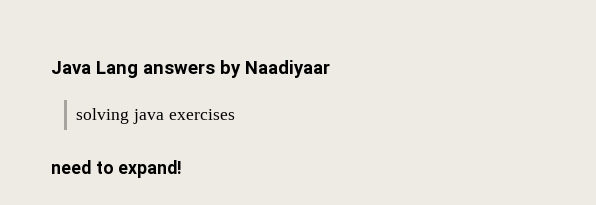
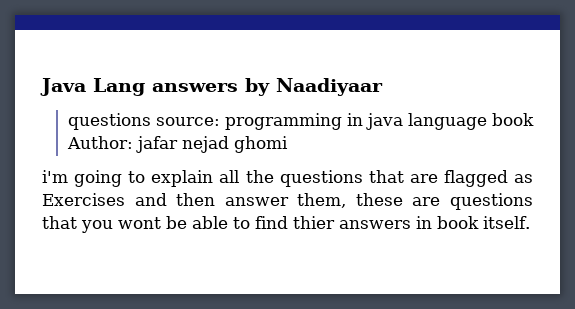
[76,108,235,124] [51,160,183,178] solving java exercises // need to expand! -> [67,113,534,130] [66,136,288,153] [42,170,533,187] [42,193,533,210] [42,216,530,233] questions source: programming in java language book Author: jafar nejad ghomi // i'm going to explain all the questions that are flagged as Exercises and then answer them, these are questions that you wont be able to find thier answers in book itself.

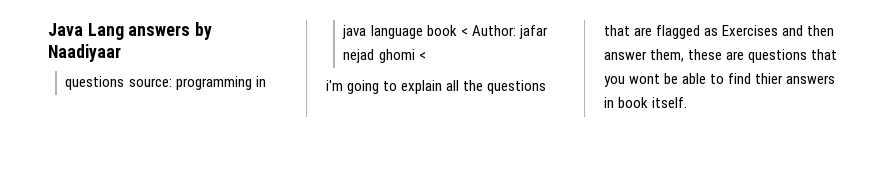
(534, 119) none -> [460,28,468,36] <
(288, 144) none -> [418,52,426,60] <

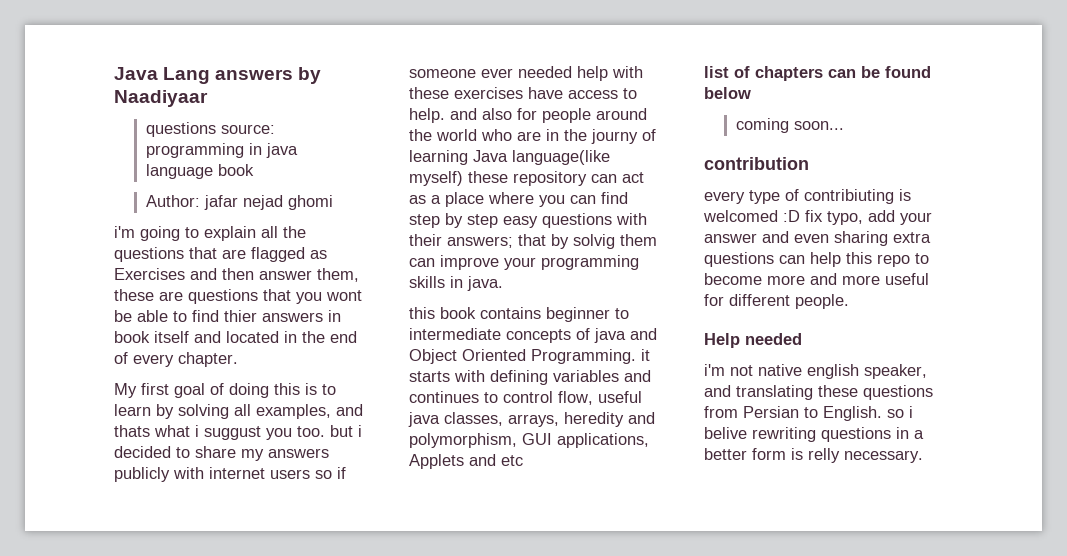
[460,28,468,36] < -> (254, 170) //
[418,52,426,60] < -> (333, 202) none
[652,97,688,108] itself. -> [154,331,357,343] [114,352,238,367] [114,383,336,398] [114,404,363,419] [114,425,362,440] [114,446,329,461] [114,467,346,482] [409,66,643,81] [409,87,637,99] [409,108,647,123] [409,129,656,144] [409,150,610,165] [409,171,644,186] [409,192,628,207] [409,213,647,228] [409,234,657,249] [409,255,639,270] [409,276,503,291] [409,307,629,322] [409,328,657,343] [409,349,650,364] [409,370,651,385] [409,391,642,405] [408,412,655,427] [409,433,649,448] [409,454,523,469] [704,66,931,81] [704,87,751,99] [735,118,844,133] [704,157,809,170] [704,189,911,204] [703,210,932,225] [704,231,931,246] [704,252,929,267] [704,273,929,285] [704,294,849,309] [704,333,802,348] [704,364,927,379] [704,385,933,400] [704,406,913,421] [704,427,924,442] [704,448,923,463] itself and located in the end of every chapter. // My first goal of doing this is to learn by solving all examples, and thats what i suggust you too. but i decided to share my answers publicly with internet users so if someone ever needed help with these exercises have access to help. and also for people around the world who are in the journy of learning Java language(like myself) these repository can act as a place where you can find step by step easy questions with their answers; that by solvig them can improve your programming skills in java. // this book contains beginner to intermediate concepts of java and Object Oriented Programming. it starts with defining variables and continues to control flow, useful java classes, arrays, heredity and polymorphism, GUI applications, Applets and etc // list of chapters can be found below // coming soon... // contribution // every type of contribiuting is welcomed :D fix typo, add your answer and even sharing extra questions can help this repo to become more and more useful for different people. // Help needed // i'm not native english speaker, and translating these questions from Persian to English. so i belive rewriting questions in a better form is relly necessary.

